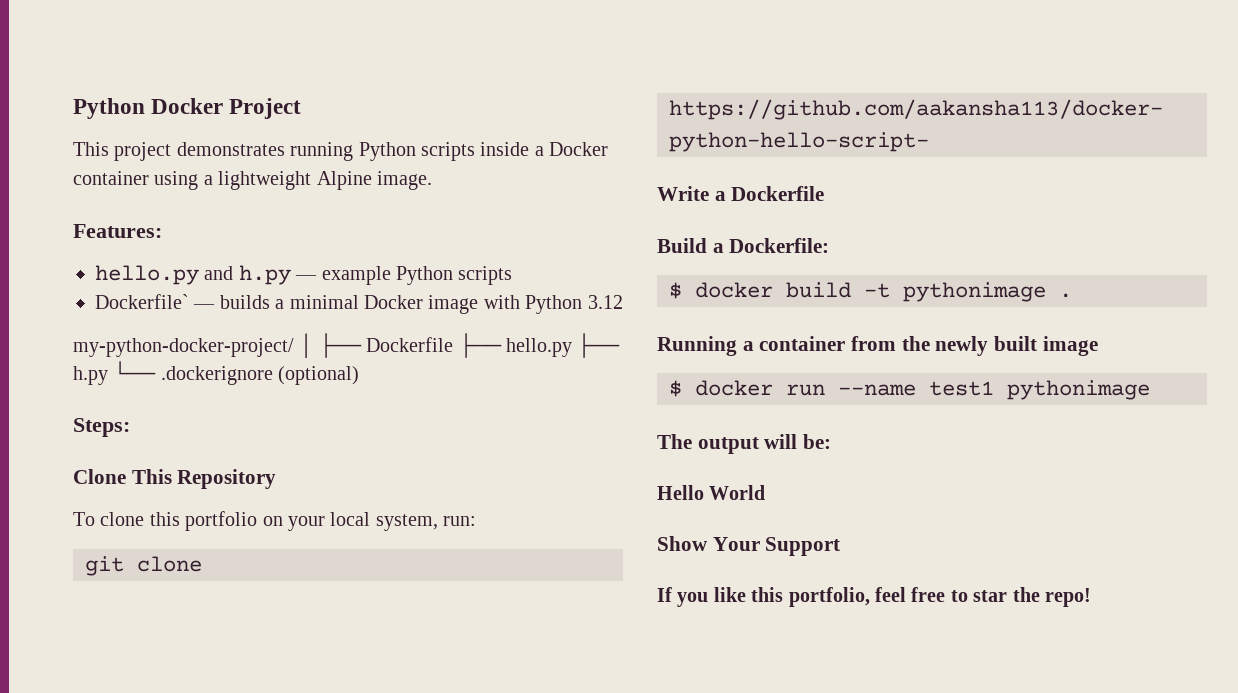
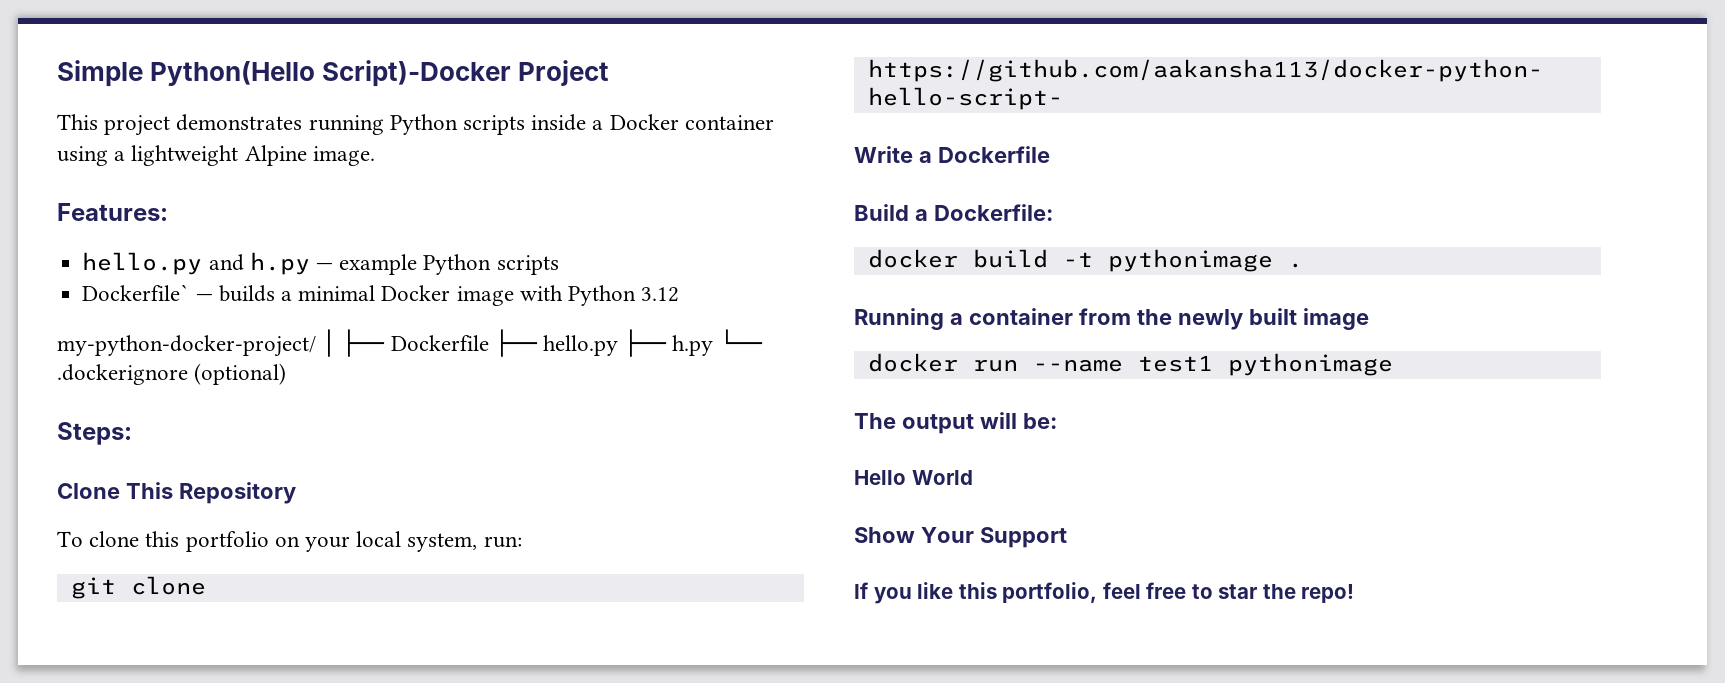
[73,98,224,119] Python Docker -> [57,60,512,87] Simple Python(Hello Script)-Docker
[669,282,682,299] $ -> (1053, 212) none
[669,380,682,397] $ -> (1369, 319) none

